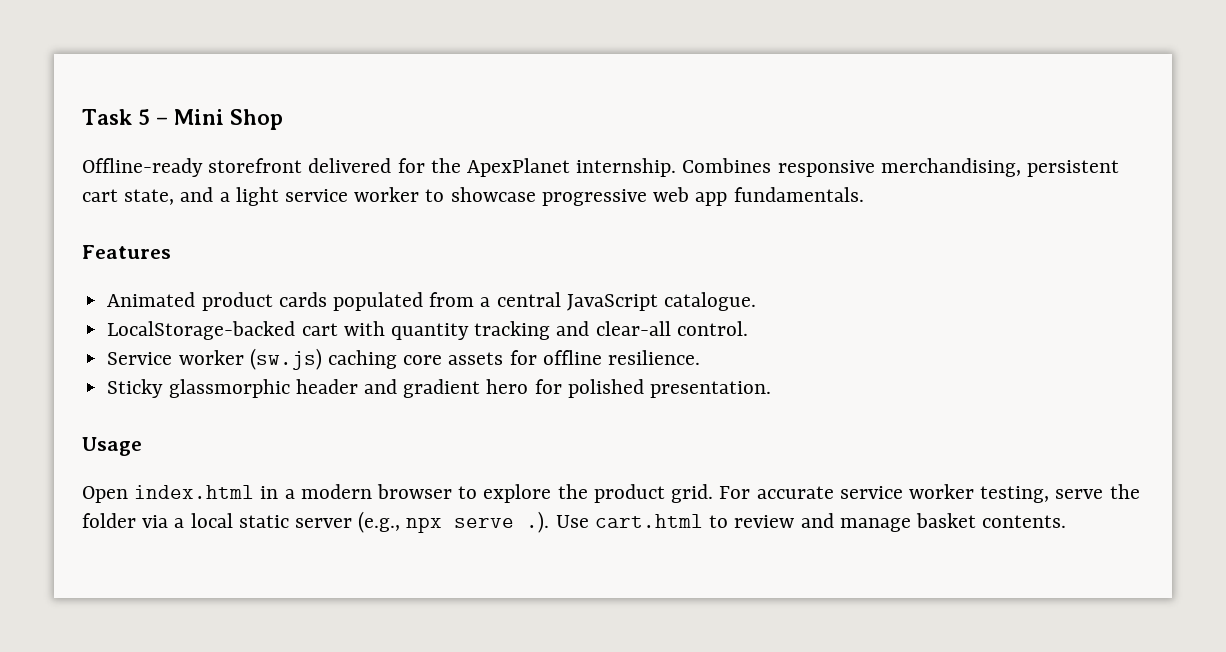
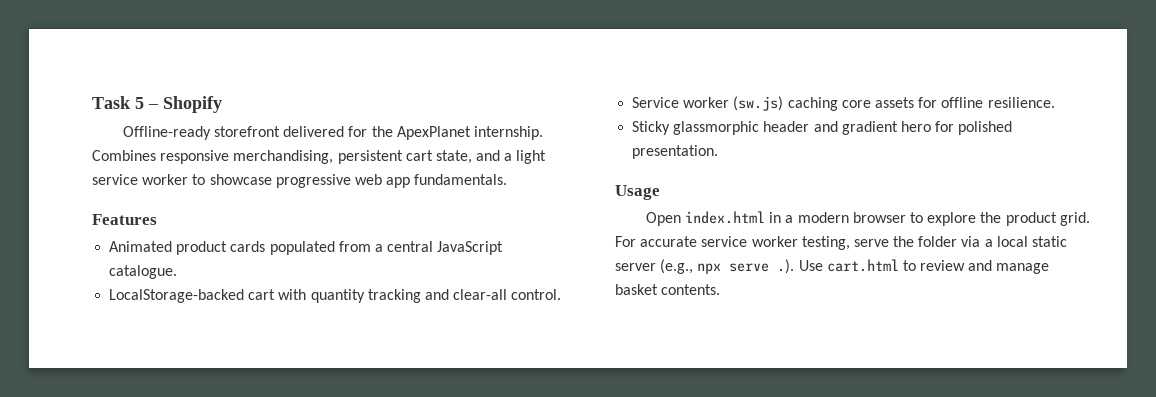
[173,109,283,130] Mini Shop -> [163,96,222,113] Shopify

